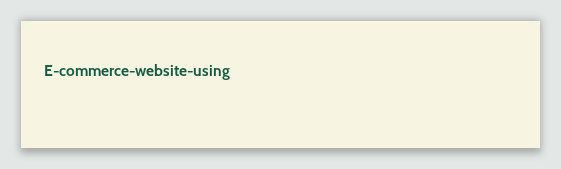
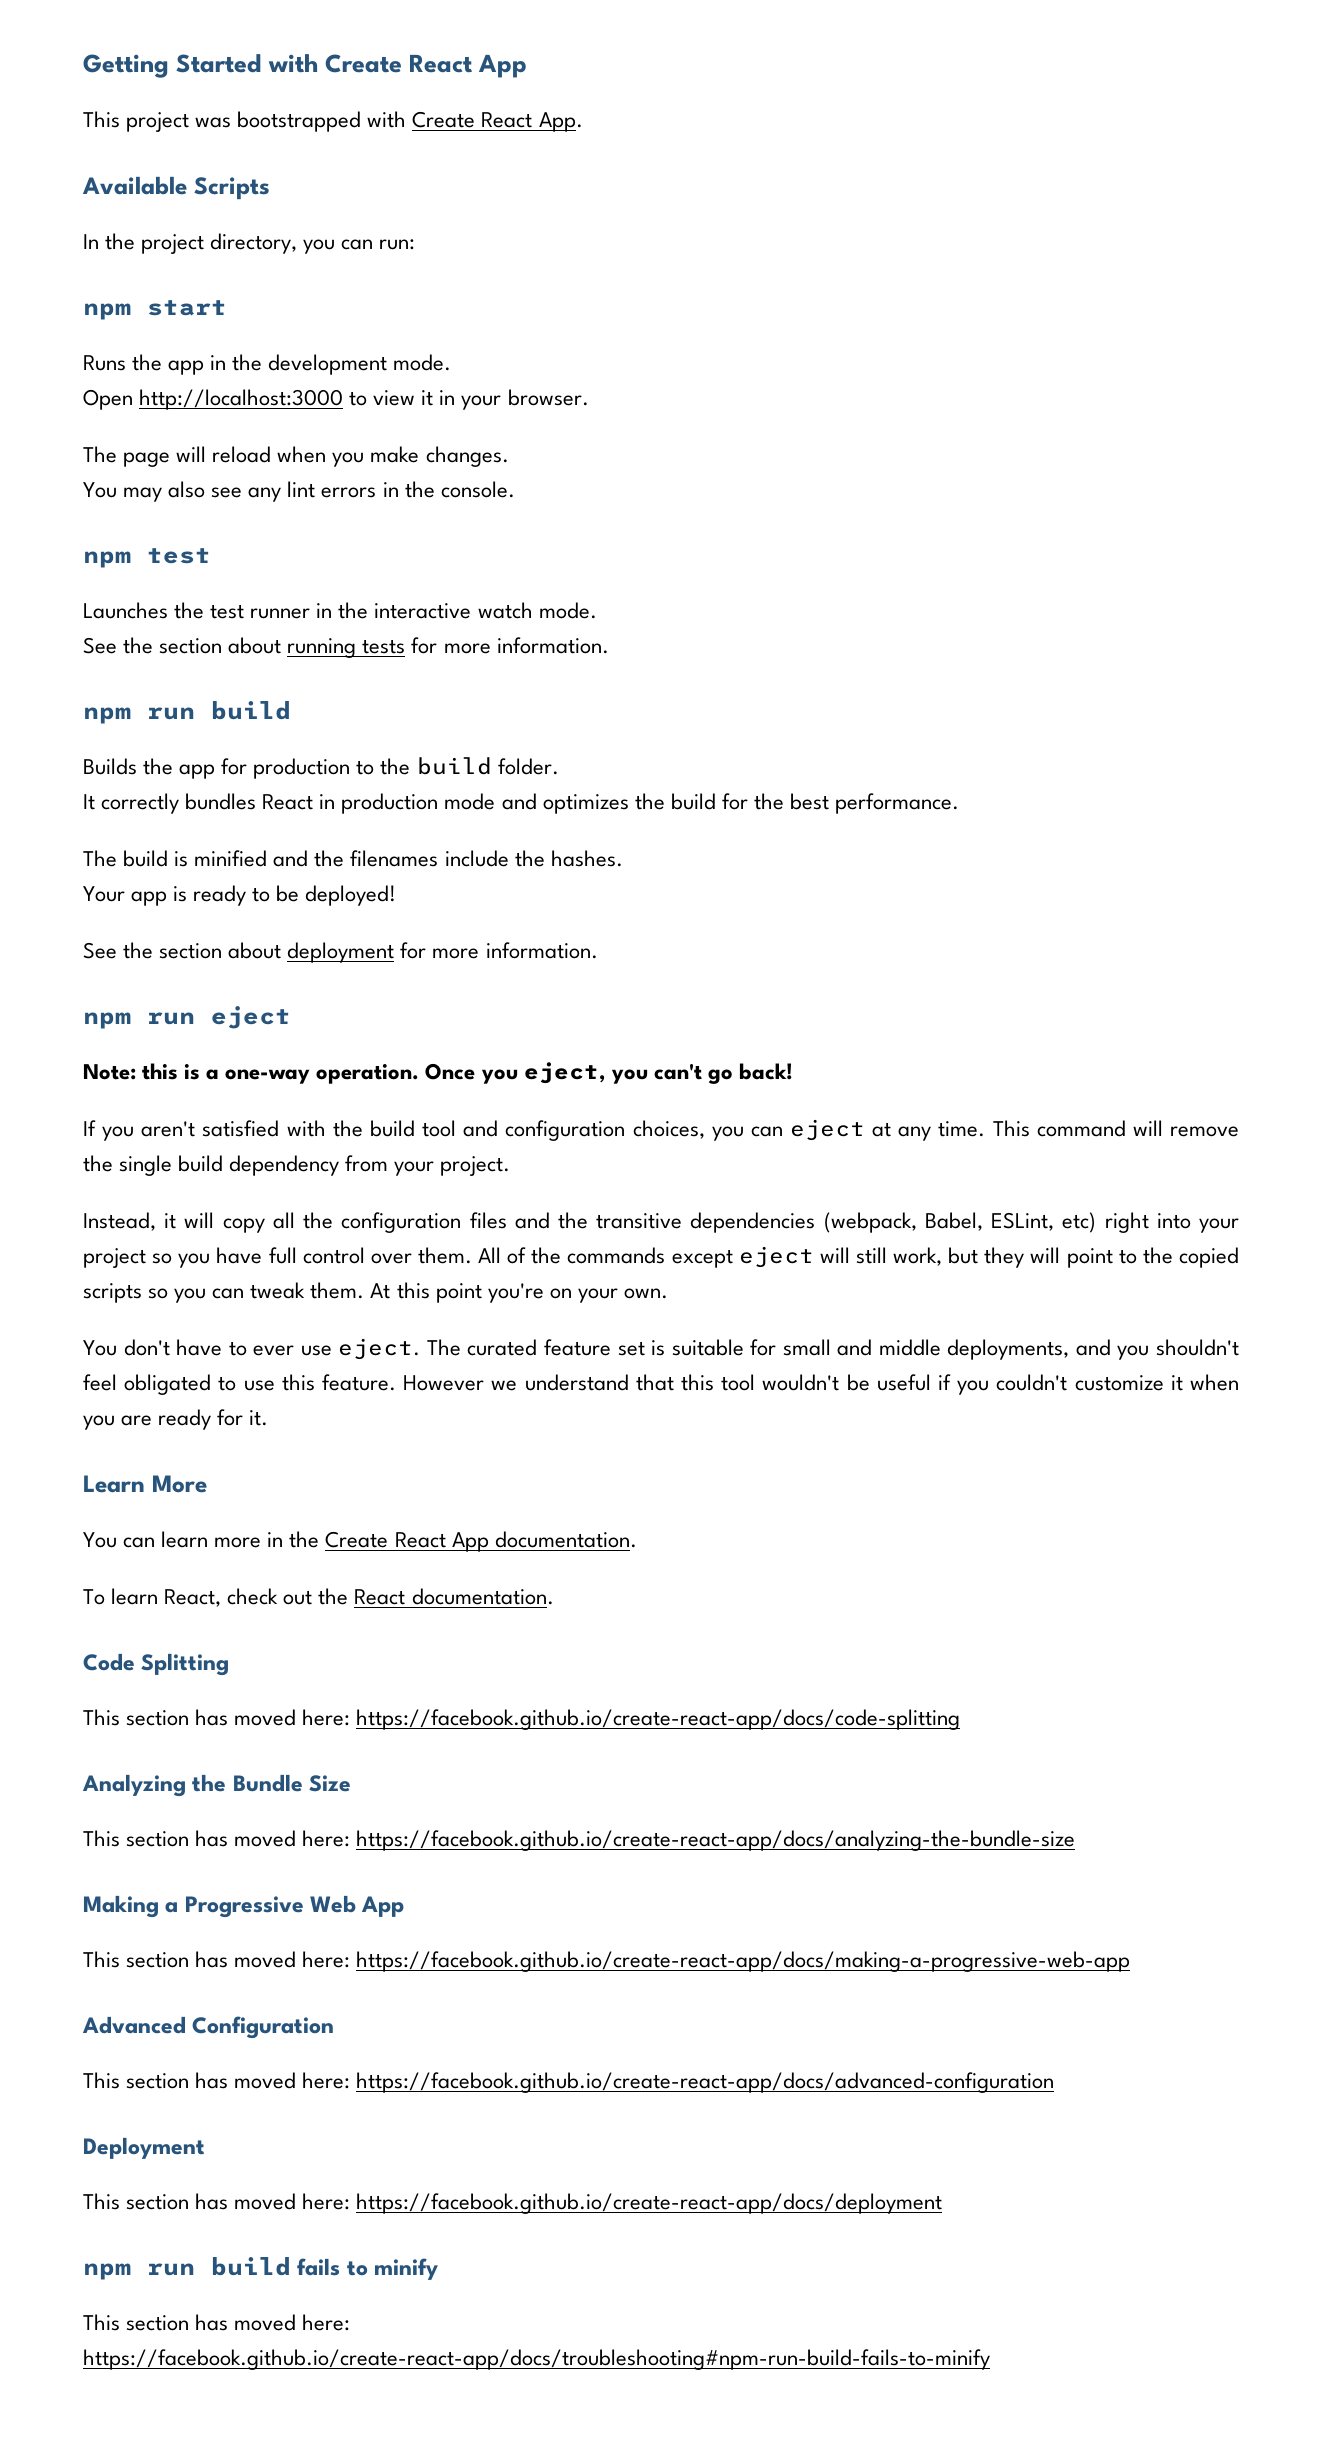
[44,64,230,80] E-commerce-website-using -> [83,54,528,78] [83,111,583,132] [82,176,270,200] [83,233,416,254] [83,300,227,320] [83,354,452,375] [83,389,589,410] [83,446,509,467] [83,481,515,502] [83,548,211,568] [83,602,597,619] [83,637,609,658] [83,701,291,724] [83,757,559,779] [83,793,960,814] [83,850,623,867] [83,885,397,906] [83,942,598,963] [83,1006,291,1029] [83,1062,793,1084] [83,1119,1239,1141] [83,1155,511,1176] [83,1212,1239,1233] [83,1246,1240,1268] [83,1282,668,1303] [83,1338,1239,1360] [83,1374,1240,1395] [83,1409,269,1430] [83,1475,207,1493] [83,1531,637,1552] [83,1588,554,1607] [83,1653,230,1676] [83,1709,961,1730] [82,1774,352,1797] [83,1830,1076,1851] [83,1895,405,1918] [83,1951,1131,1972] [82,2016,335,2039] [83,2072,1055,2093] [83,2137,205,2159] [83,2193,943,2214] [83,2257,439,2280] [83,2314,351,2331] [83,2349,990,2370] Getting Started with Create React App // This project was bootstrapped with Create React App. // Available Scripts // In the project directory, you can run: // npm start // Runs the app in the development mode. // Open http://localhost:3000 to view it in your browser. // The page will reload when you make changes. // You may also see any lint errors in the console. // npm test // Launches the test runner in the interactive watch mode. // See the section about running tests for more information. // npm run build // Builds the app for production to the build folder. // It correctly bundles React in production mode and optimizes the build for the best performance. // The build is minified and the filenames include the hashes. // Your app is ready to be deployed! // See the section about deployment for more information. // npm run eject // Note: this is a one-way operation. Once you eject, you can't go back! // If you aren't satisfied with the build tool and configuration choices, you can eject at any time. This command will remove the single build dependency from your project. // Instead, it will copy all the configuration files and the transitive dependencies (webpack, Babel, ESLint, etc) right into your project so you have full control over them. All of the commands except eject will still work, but they will point to the copied scripts so you can tweak them. At this point you're on your own. // You don't have to ever use eject. The curated feature set is suitable for small and middle deployments, and you shouldn't feel obligated to use this feature. However we understand that this tool wouldn't be useful if you couldn't customize it when you are ready for it. // Learn More // You can learn more in the Create React App documentation. // To learn React, check out the React documentation. // Code Splitting // This section has moved here: https://facebook.github.io/create-react-app/docs/code-splitting // Analyzing the Bundle Size // This section has moved here: https://facebook.github.io/create-react-app/docs/analyzing-the-bundle-size // Making a Progressive Web App // This section has moved here: https://facebook.github.io/create-react-app/docs/making-a-progressive-web-app // Advanced Configuration // This section has moved here: https://facebook.github.io/create-react-app/docs/advanced-configuration // Deployment // This section has moved here: https://facebook.github.io/create-react-app/docs/deployment // npm run build fails to minify // This section has moved here: https://facebook.github.io/create-react-app/docs/troubleshooting#npm-run-build-fails-to-minify

